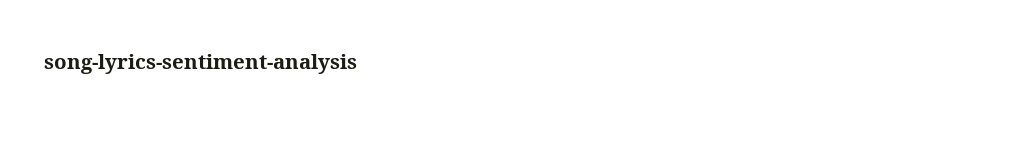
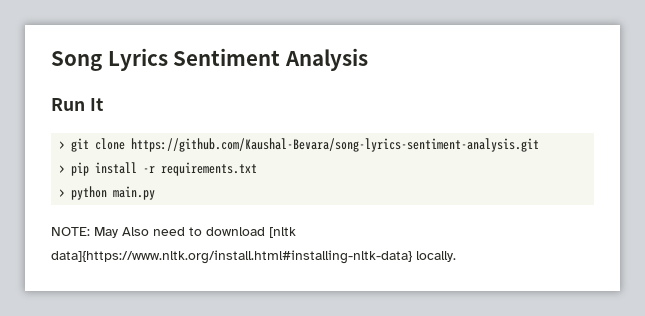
[44,54,357,74] song-lyrics-sentiment-analysis -> [51,48,368,71] [51,98,104,111] [59,138,540,152] [59,162,258,176] [59,186,156,200] [51,227,296,238] [51,250,456,264] Song Lyrics Sentiment Analysis // Run It // > git clone https://github.com/Kaushal-Bevara/song-lyrics-sentiment-analysis.git // > pip install -r requirements.txt // > python main.py // NOTE: May Also need to download [nltk data]{https://www.nltk.org/install.html#installing-nltk-data} locally.

